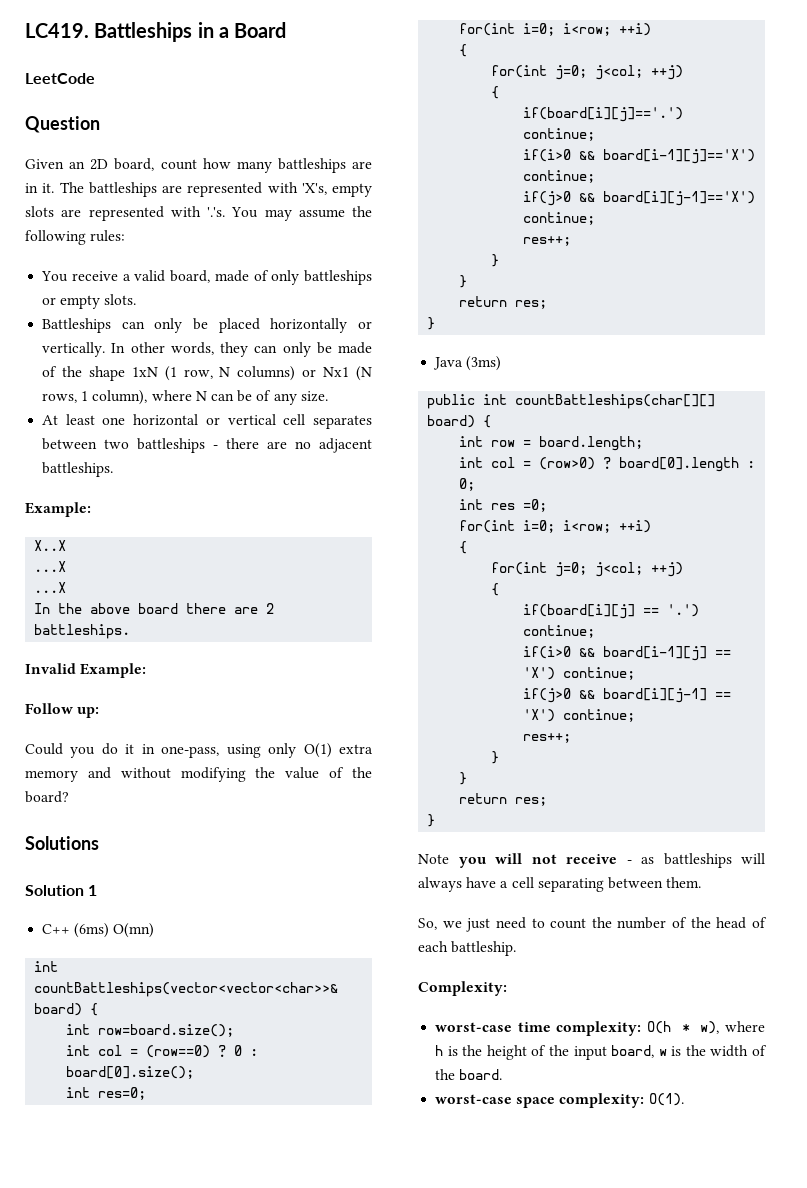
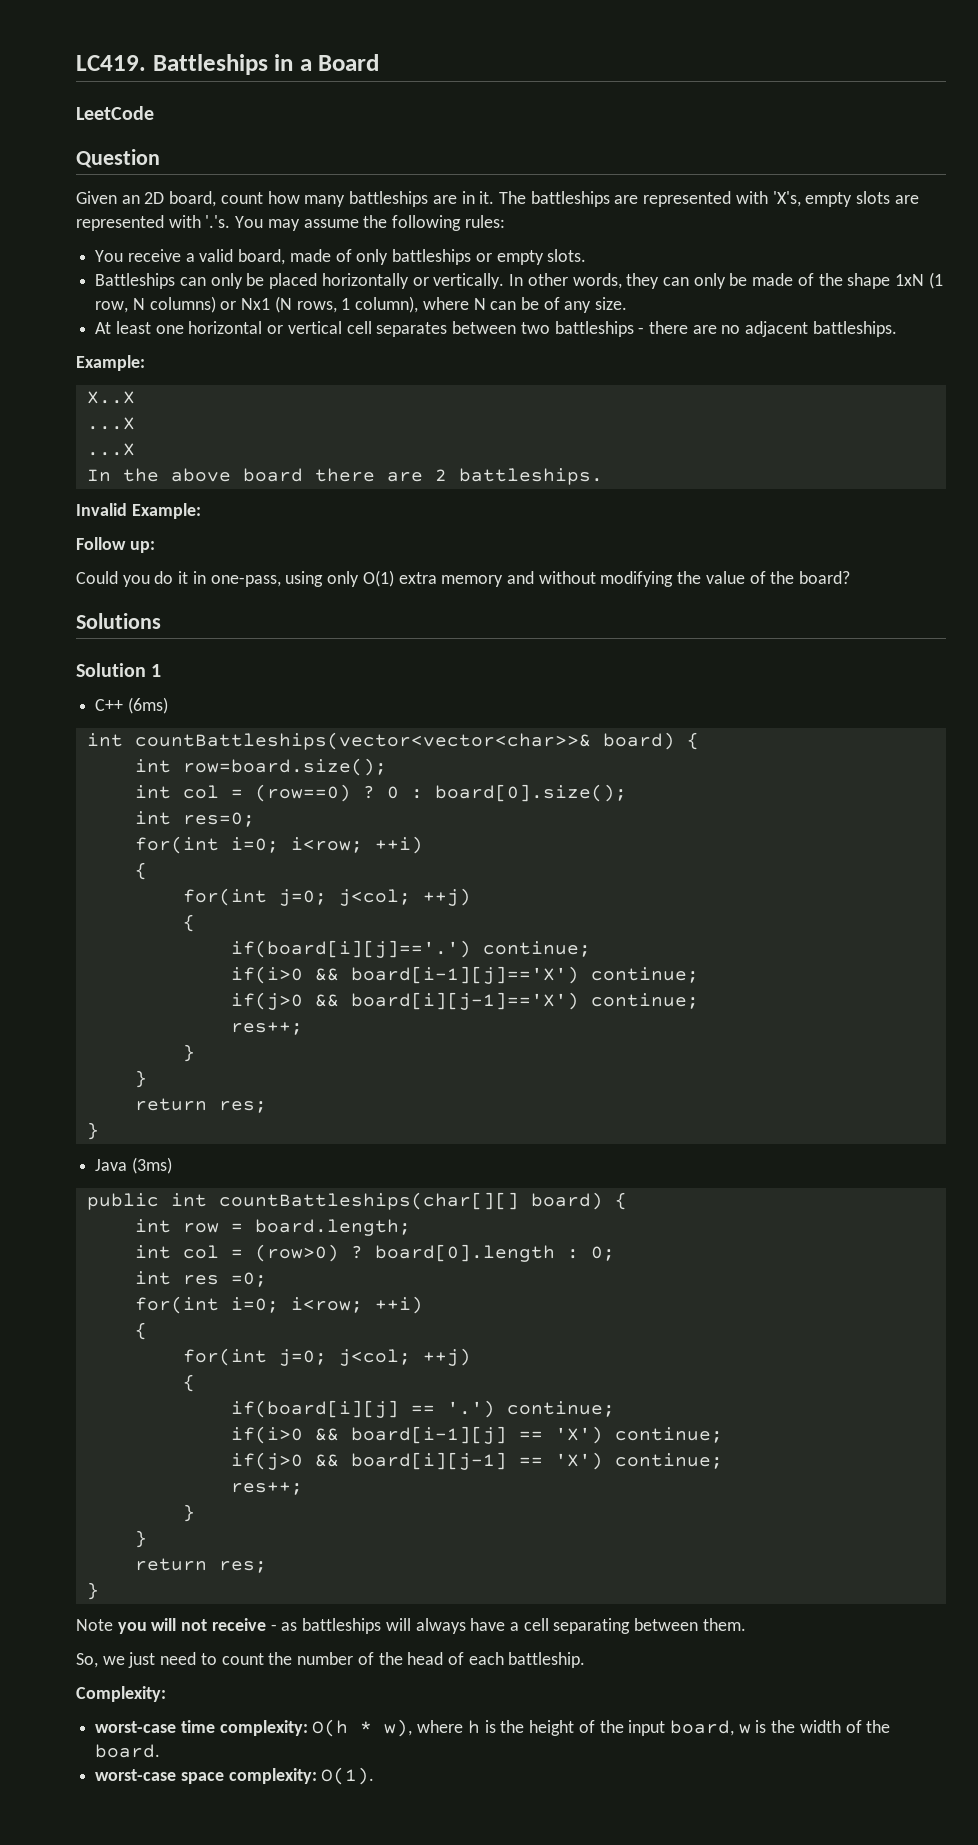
[113,923,155,938] O(mn) -> (168, 705) none

